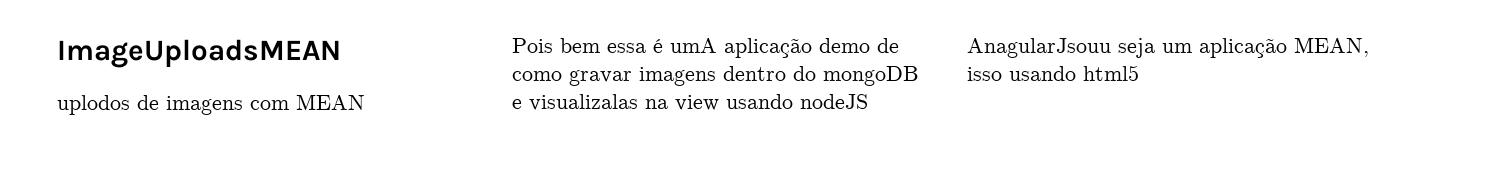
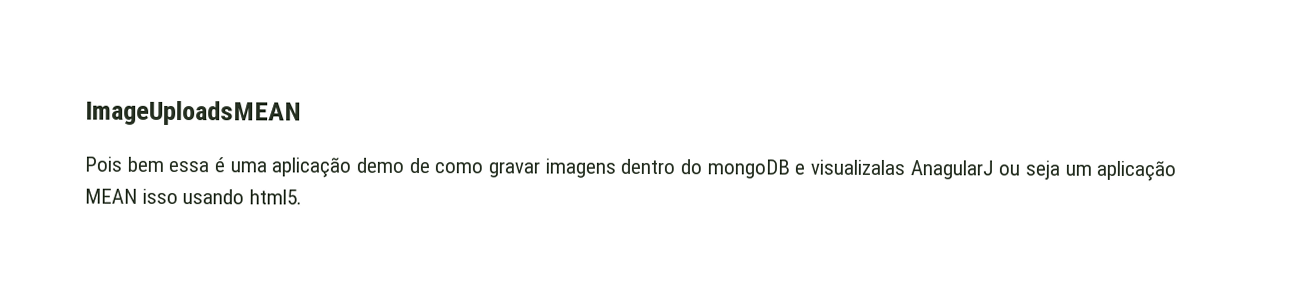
[57,94,365,115] // uplodos de imagens com MEAN -> (302, 113) none
[670,38,717,53] umA -> [229,161,267,173] uma
[645,94,868,111] [967,38,1111,58] na view usando nodeJS AnagularJsouu -> [909,160,1021,180] AnagularJ ou
[1294,37,1369,57] MEAN, -> [84,188,137,204] MEAN
[1083,65,1139,81] html5 -> [249,189,303,205] html5.

